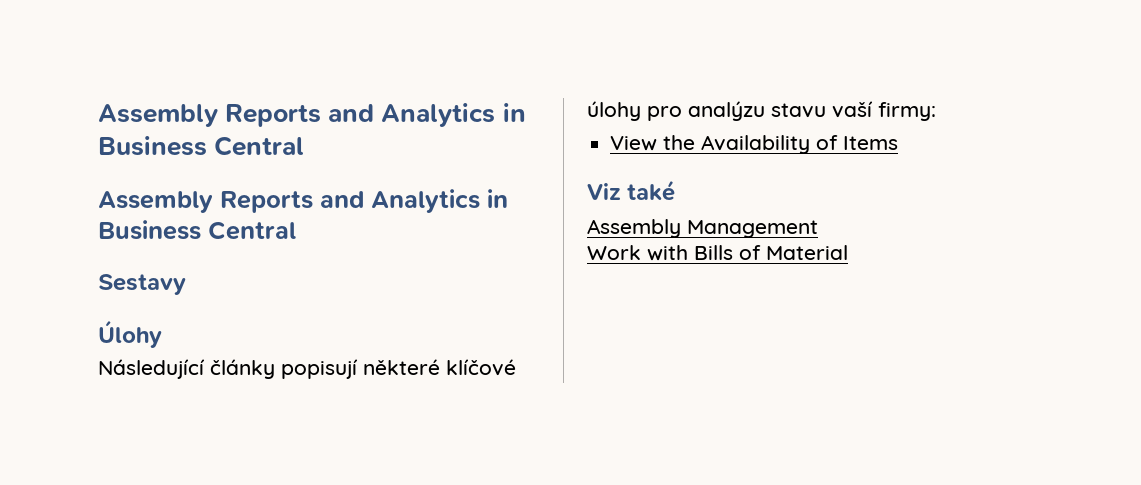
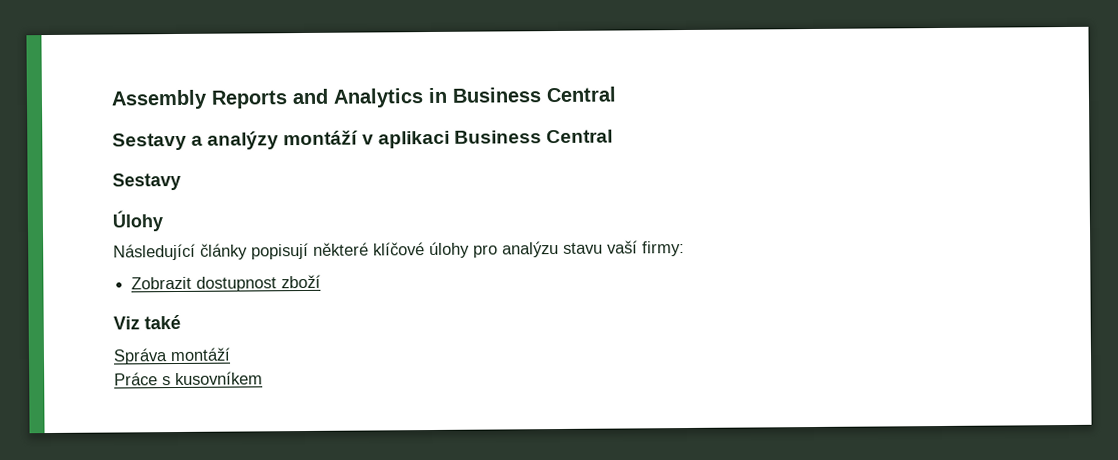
[98,103,526,127] [98,136,305,156] [98,189,508,213] Assembly Reports and Analytics in Business Central // Assembly Reports and Analytics in -> [111,86,616,110] [112,130,450,151] Assembly Reports and Analytics in Business Central // Sestavy a analýzy montáží v aplikaci
[610,135,899,154] [587,180,675,201] [587,219,818,238] [587,245,848,261] View the Availability of Items // Viz také // Assembly Management // Work with Bills of Material -> [131,274,322,292] [113,314,181,330] [113,347,231,365] [114,371,263,386] Zobrazit dostupnost zboží // Viz také // Správa montáží // Práce s kusovníkem

